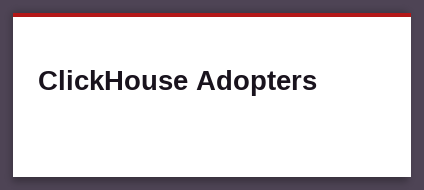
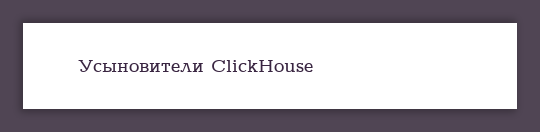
[38,70,317,96] ClickHouse Adopters -> [78,60,313,73] Усыновители ClickHouse

